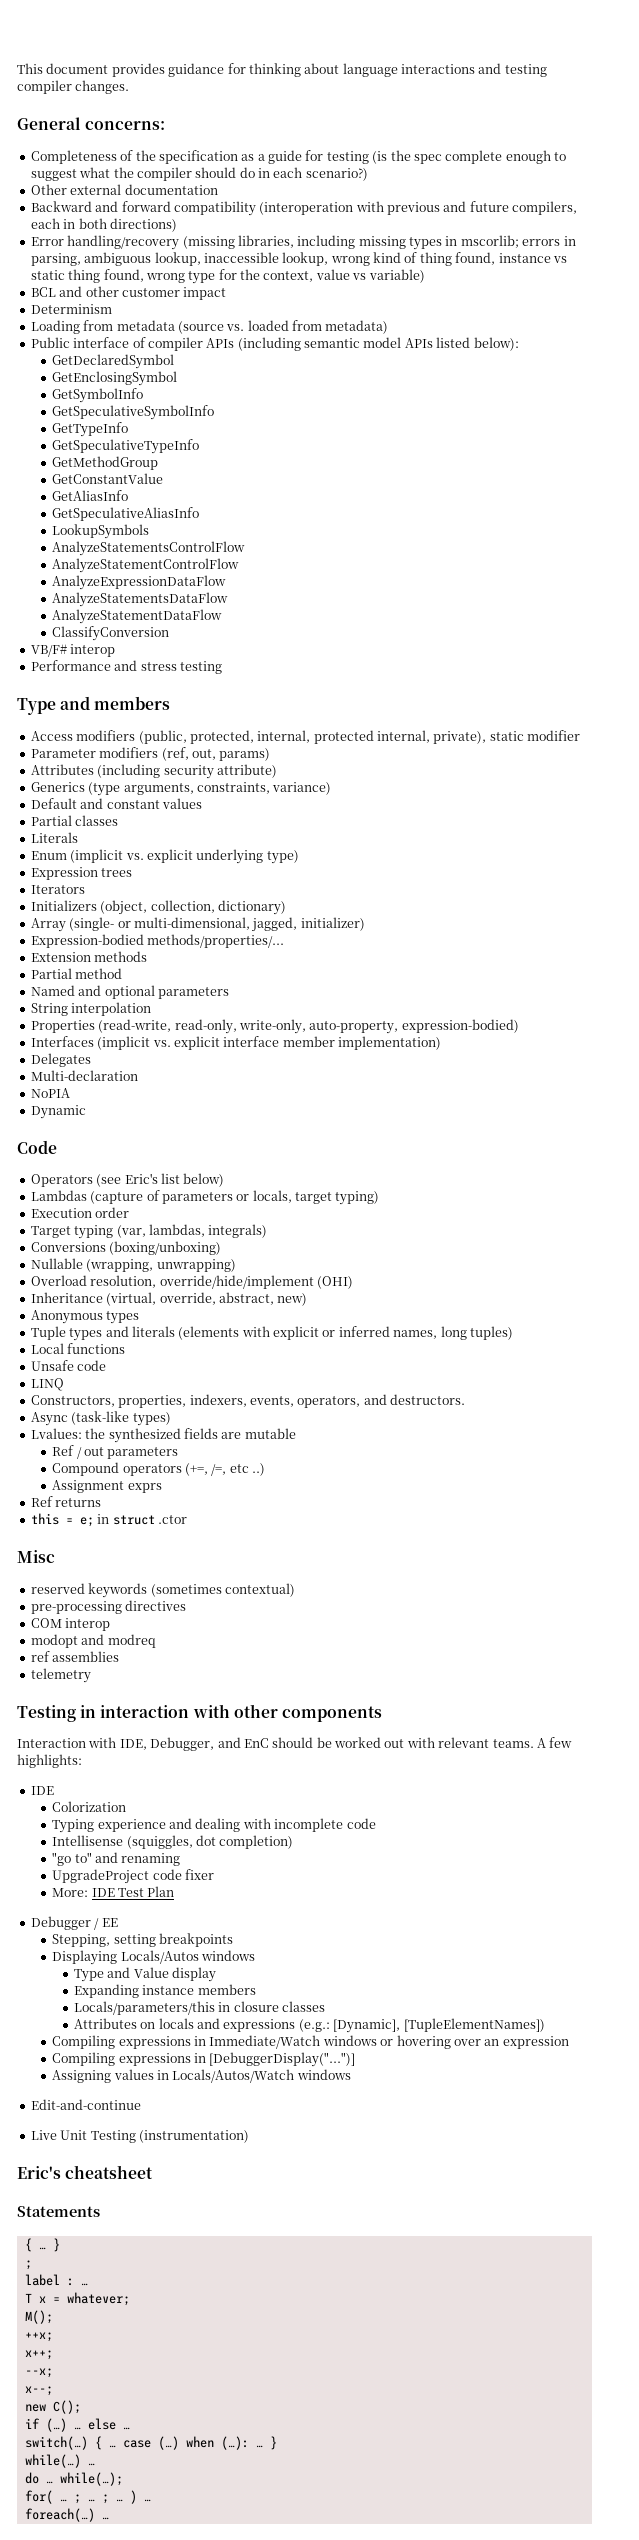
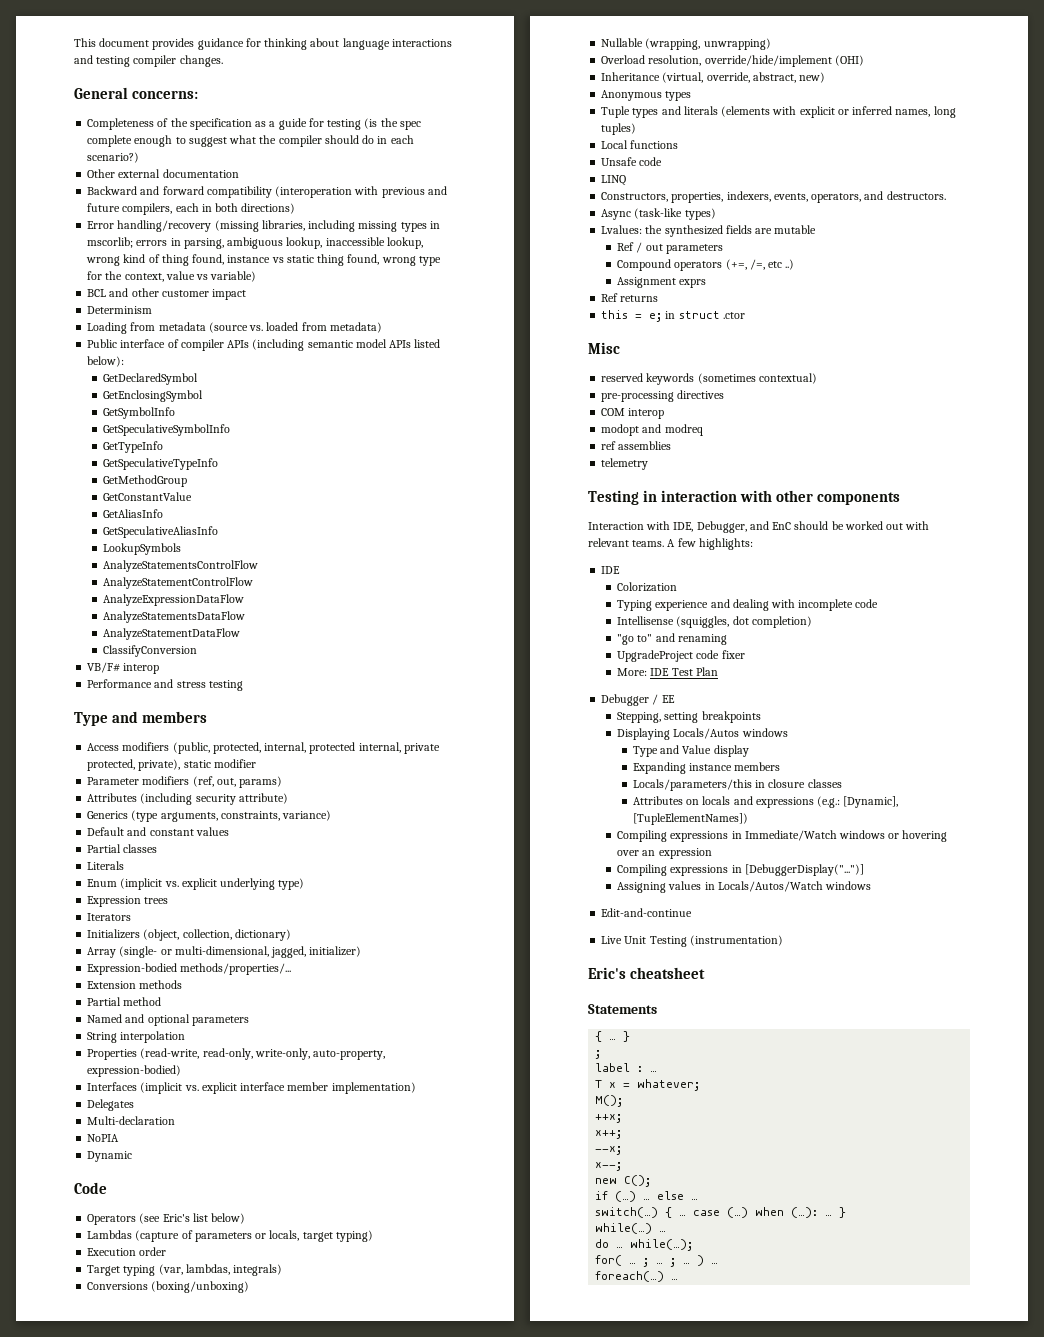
(430, 736) none -> [403,743,440,754] [87,759,136,771] private protected,

